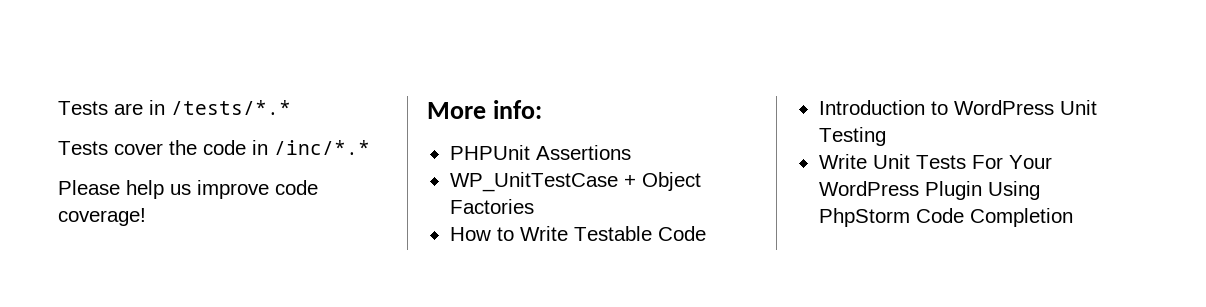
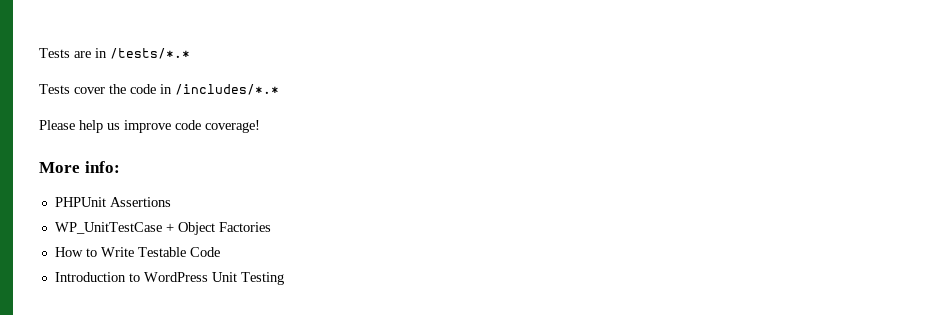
[274,140,370,155] /inc/*.* -> [175,84,279,95] /includes/*.*
[818,154,1052,169] [818,181,1040,200] [818,208,1073,227] // Write Unit Tests For Your WordPress Plugin Using PhpStorm Code Completion -> (284, 278) none

